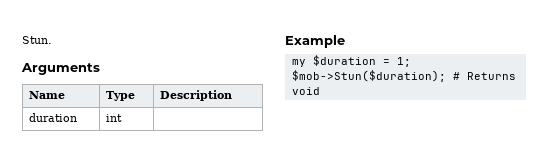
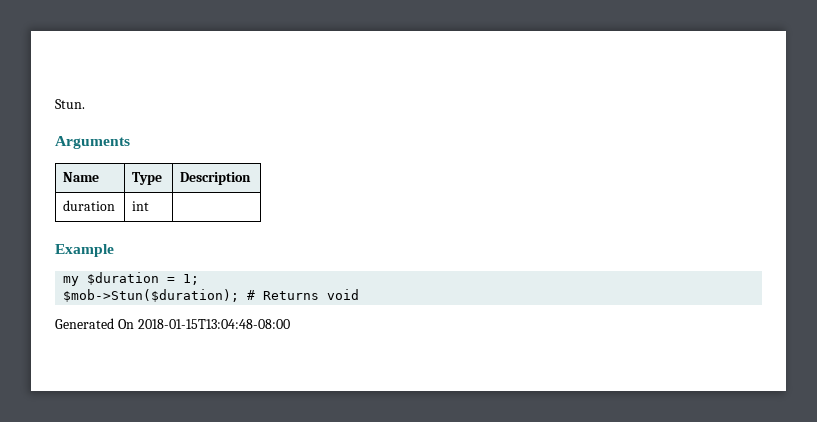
(320, 91) none -> [55,318,290,329] // Generated On 2018-01-15T13:04:48-08:00

